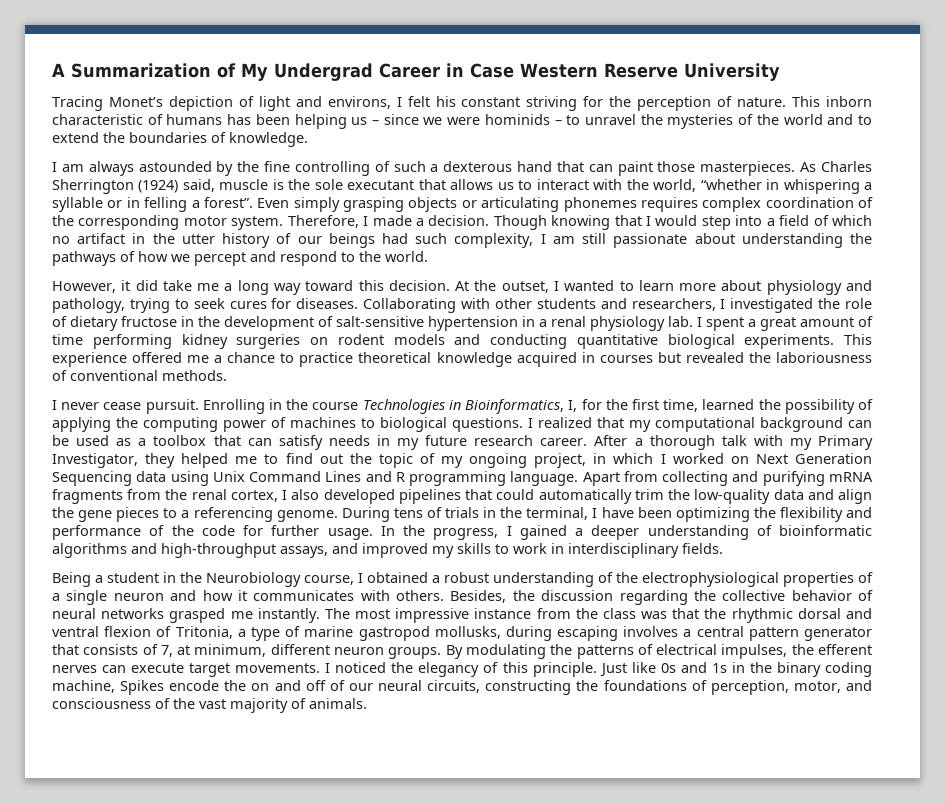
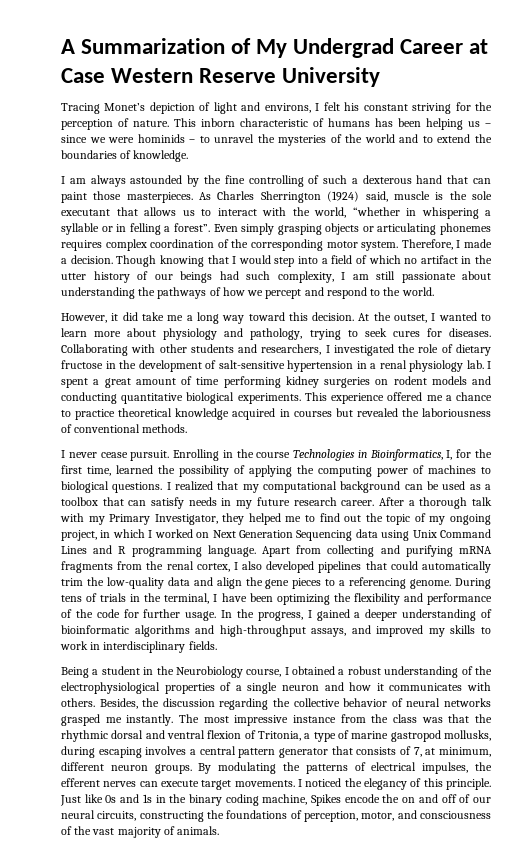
[446,63,464,77] in -> [469,39,489,54] at

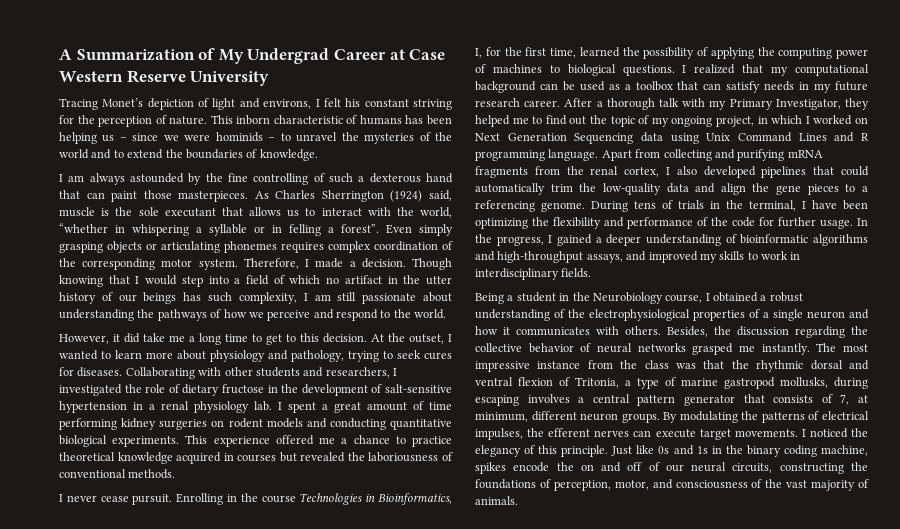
[219,271,239,280] had -> [183,292,202,301] has
[265,289,302,299] percept -> [267,310,311,321] perceive
[222,312,285,324] way toward -> [225,334,296,345] time to get to
[311,794,342,806] Spikes -> [475,462,506,474] spikes

